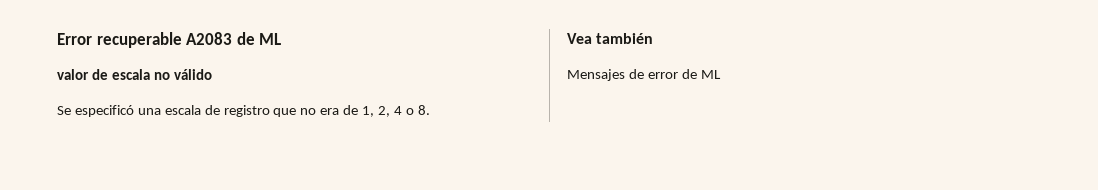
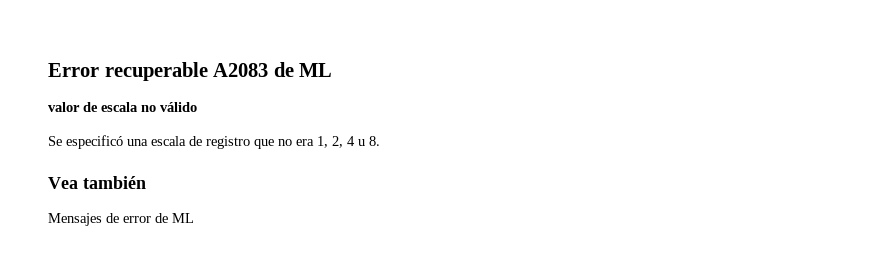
[343,105,359,115] de -> (314, 142) none
[405,108,414,115] o -> [358,139,365,146] u

